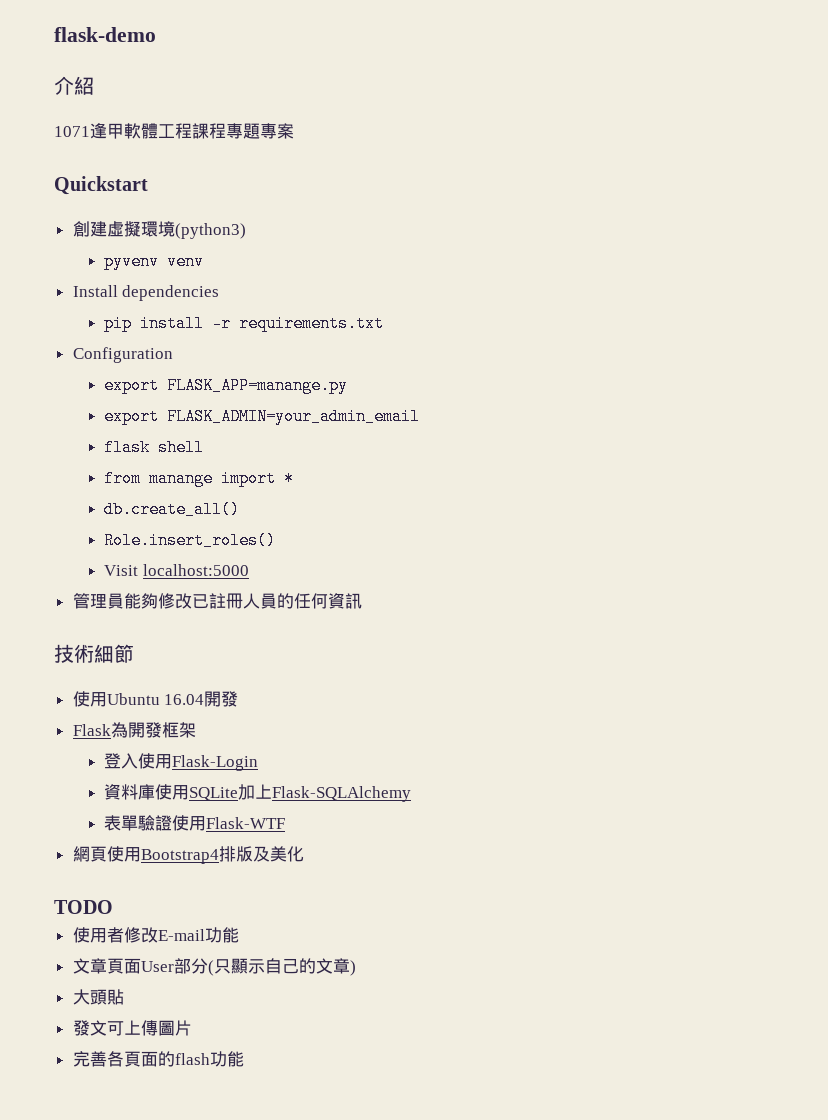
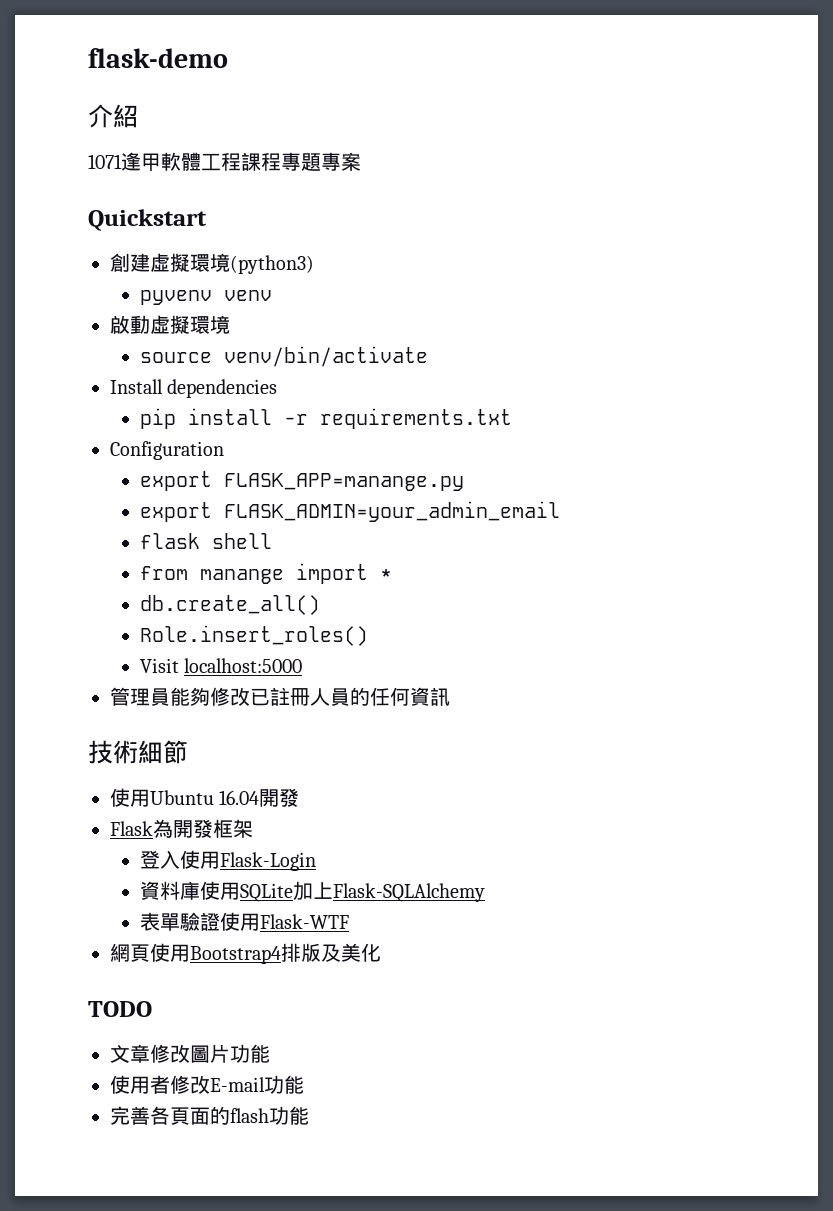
(205, 261) none -> [110,315,230,334] [139,346,428,367] // 啟動虛擬環境 // source venv/bin/activate
(113, 907) none -> [110,1044,270,1063] // 文章修改圖片功能
[72,958,356,976] [72,989,124,1005] [72,1020,192,1036] // 文章頁面User部分(只顯示自己的文章) // 大頭貼 // 發文可上傳圖片 -> (304, 1084) none

